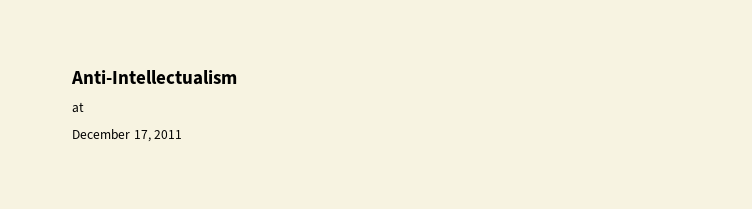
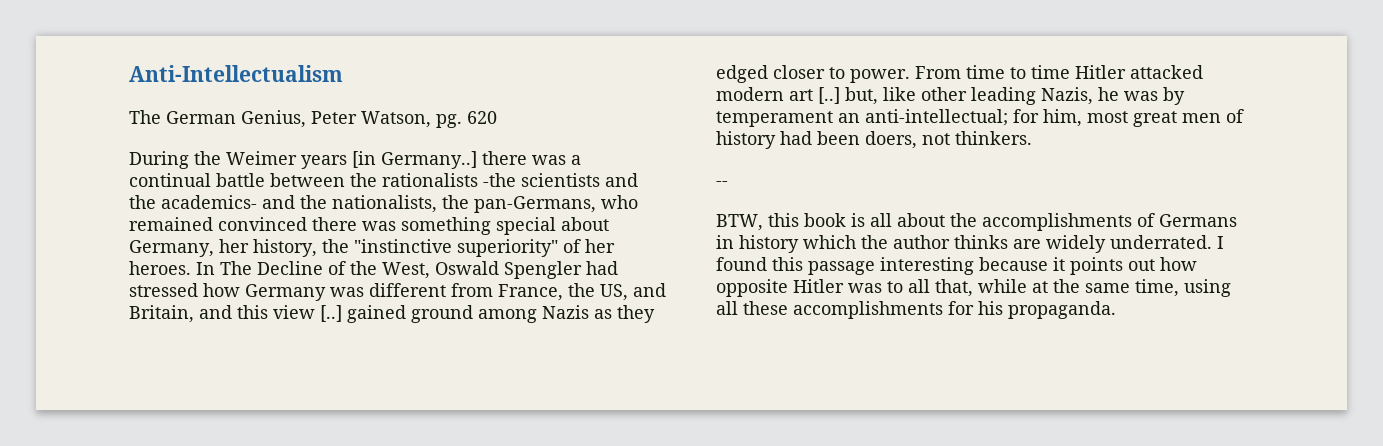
[72,102,84,113] [72,129,183,142] at // December 17, 2011 -> [129,110,497,128] [129,151,581,169] [129,173,638,187] [129,195,638,213] [129,217,609,235] [129,239,615,257] [129,261,618,279] [129,283,666,301] [129,305,655,323] [716,65,1203,83] [716,87,1185,105] [716,109,1244,127] [716,131,1032,149] [716,181,728,186] [716,213,1237,231] [716,235,1224,253] [716,257,1197,275] [716,279,1231,297] [716,301,1116,319] The German Genius, Peter Watson, pg. 620 // During the Weimer years [in Germany..] there was a continual battle between the rationalists -the scientists and the academics- and the nationalists, the pan-Germans, who remained convinced there was something special about Germany, her history, the "instinctive superiority" of her heroes. In The Decline of the West, Oswald Spengler had stressed how Germany was different from France, the US, and Britain, and this view [..] gained ground among Nazis as they edged closer to power. From time to time Hitler attacked modern art [..] but, like other leading Nazis, he was by temperament an anti-intellectual; for him, most great men of history had been doers, not thinkers. // -- // BTW, this book is all about the accomplishments of Germans in history which the author thinks are widely underrated. I found this passage interesting because it points out how opposite Hitler was to all that, while at the same time, using all these accomplishments for his propaganda.

